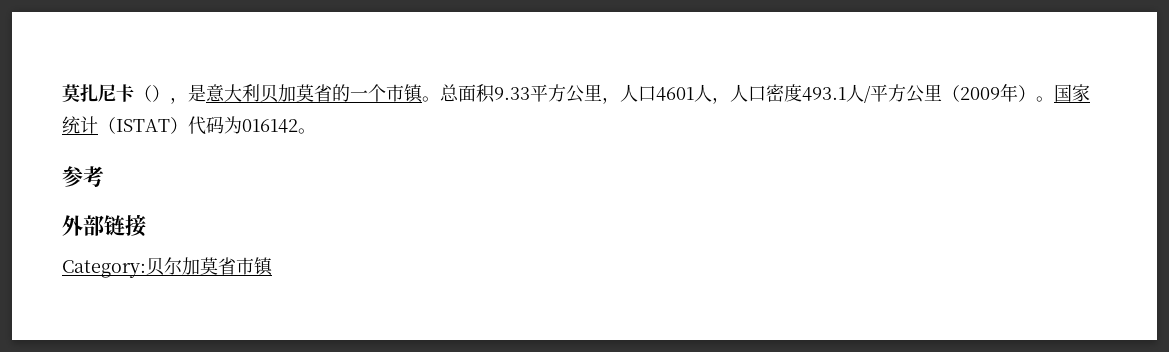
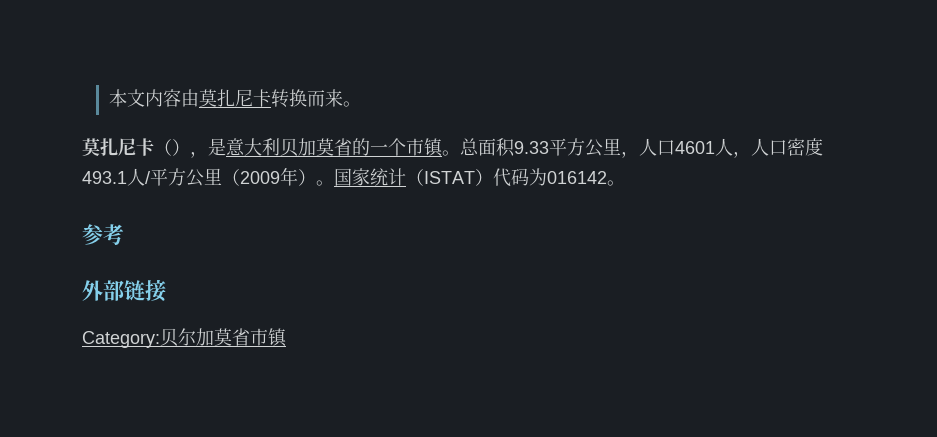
(62, 93) none -> [108,89,361,108] 本文内容由莫扎尼卡转换而来。 //

